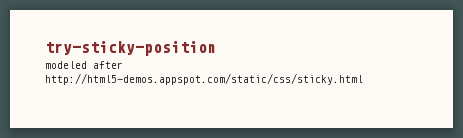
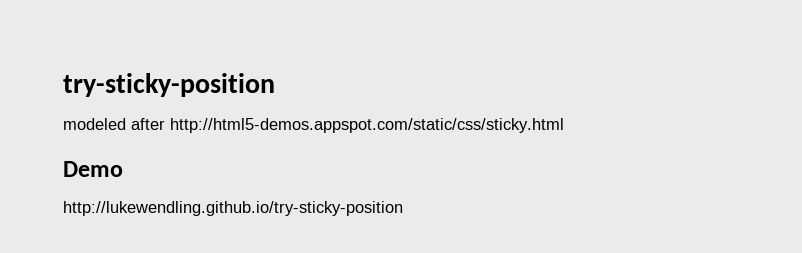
(363, 79) none -> [63,161,123,177] [63,201,403,216] // Demo // http://lukewendling.github.io/try-sticky-position

